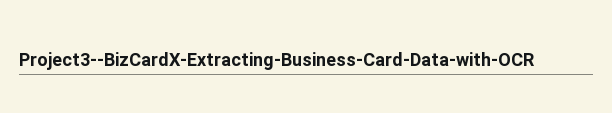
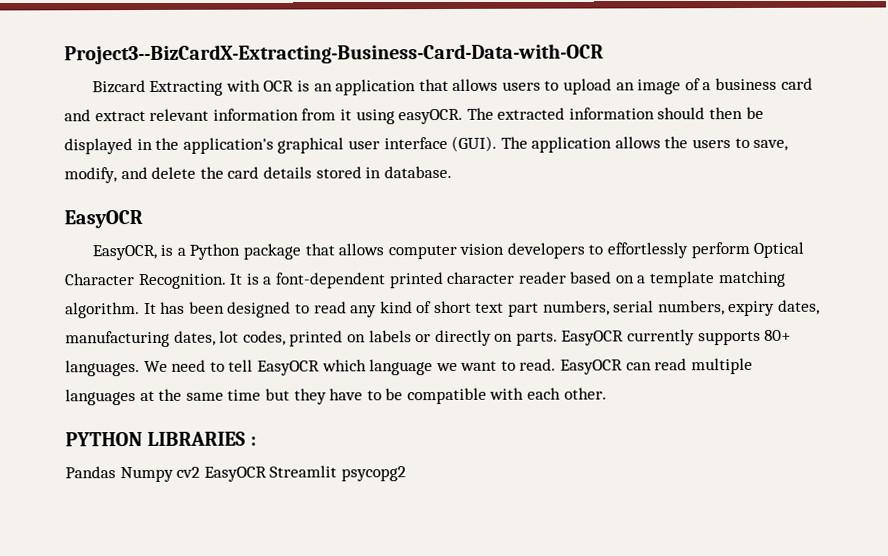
(535, 61) none -> [91,77,813,96] [64,106,764,125] [64,135,789,155] [64,165,452,184] [64,209,143,229] [91,241,805,261] [64,270,786,290] [65,299,821,319] [65,329,792,348] [65,357,753,377] [65,387,607,406] [65,431,257,447] [65,465,406,483] // Bizcard Extracting with OCR is an application that allows users to upload an image of a business card and extract relevant information from it using easyOCR. The extracted information should then be displayed in the application's graphical user interface (GUI). The application allows the users to save, modify, and delete the card details stored in database. // EasyOCR // EasyOCR, is a Python package that allows computer vision developers to effortlessly perform Optical Character Recognition. It is a font-dependent printed character reader based on a template matching algorithm. It has been designed to read any kind of short text part numbers, serial numbers, expiry dates, manufacturing dates, lot codes, printed on labels or directly on parts. EasyOCR currently supports 80+ languages. We need to tell EasyOCR which language we want to read. EasyOCR can read multiple languages at the same time but they have to be compatible with each other. // PYTHON LIBRARIES : // Pandas Numpy cv2 EasyOCR Streamlit psycopg2

